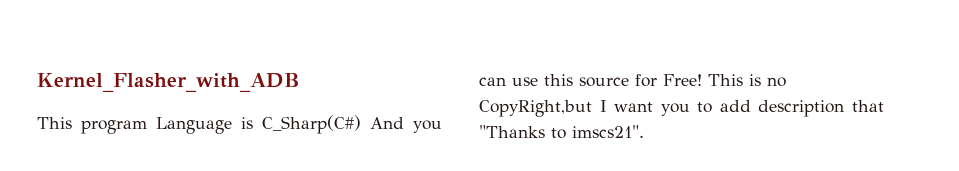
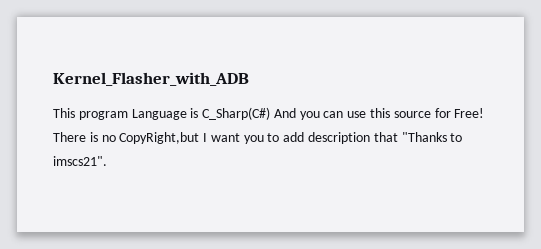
[708,74,743,86] This -> [53,132,86,142] There

